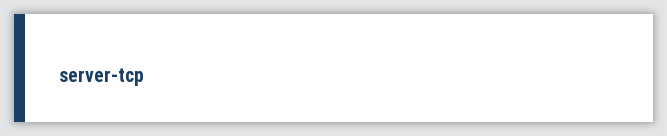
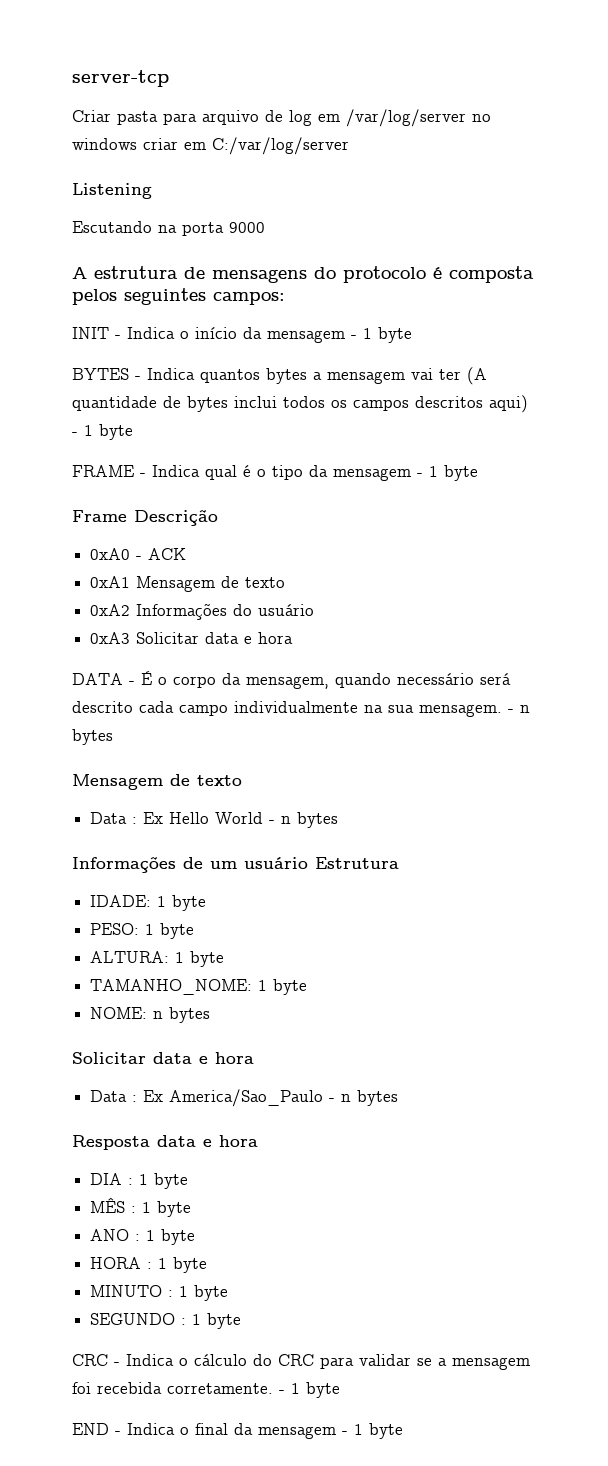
(144, 77) none -> [72,109,491,127] [72,137,349,155] [72,183,152,199] [72,221,265,236] [72,266,534,283] [72,288,285,305] [72,327,412,343] [72,367,487,385] [72,395,528,413] [72,424,133,440] [72,465,478,481] [72,509,218,526] [90,548,187,560] [90,576,286,592] [90,603,315,620] [90,632,294,644] [72,671,511,689] [72,701,530,717] [72,729,113,745] [72,774,242,790] [90,812,339,828] [72,856,399,873] [90,895,207,911] [90,923,195,939] [90,951,225,967] [90,979,308,995] [90,1007,211,1023] [72,1052,254,1064] [90,1089,399,1107] [72,1135,258,1150] [90,1173,189,1189] [90,1197,192,1217] [90,1229,196,1245] [90,1257,208,1273] [90,1285,229,1301] [90,1313,242,1329] [72,1354,530,1370] [72,1382,340,1398] [72,1423,403,1439] // Criar pasta para arquivo de log em /var/log/server no windows criar em C:/var/log/server // Listening // Escutando na porta 9000 // A estrutura de mensagens do protocolo é composta pelos seguintes campos: // INIT - Indica o início da mensagem - 1 byte // BYTES - Indica quantos bytes a mensagem vai ter (A quantidade de bytes inclui todos os campos descritos aqui) - 1 byte // FRAME - Indica qual é o tipo da mensagem - 1 byte // Frame Descrição // 0xA0 - ACK // 0xA1 Mensagem de texto // 0xA2 Informações do usuário // 0xA3 Solicitar data e hora // DATA - É o corpo da mensagem, quando necessário será descrito cada campo individualmente na sua mensagem. - n bytes // Mensagem de texto // Data : Ex Hello World - n bytes // Informações de um usuário Estrutura // IDADE: 1 byte // PESO: 1 byte // ALTURA: 1 byte // TAMANHO_NOME: 1 byte // NOME: n bytes // Solicitar data e hora // Data : Ex America/Sao_Paulo - n bytes // Resposta data e hora // DIA : 1 byte // MÊS : 1 byte // ANO : 1 byte // HORA : 1 byte // MINUTO : 1 byte // SEGUNDO : 1 byte // CRC - Indica o cálculo do CRC para validar se a mensagem foi recebida corretamente. - 1 byte // END - Indica o final da mensagem - 1 byte

